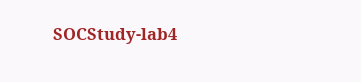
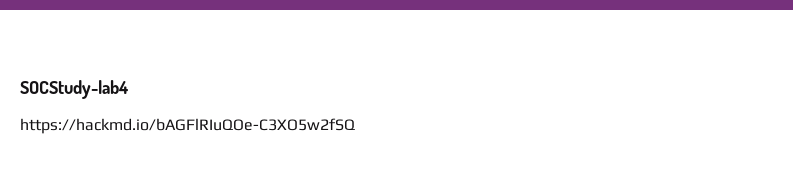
(177, 36) none -> [20,118,355,134] // https://hackmd.io/bAGFlRIuQOe-C3XO5w2fSQ

